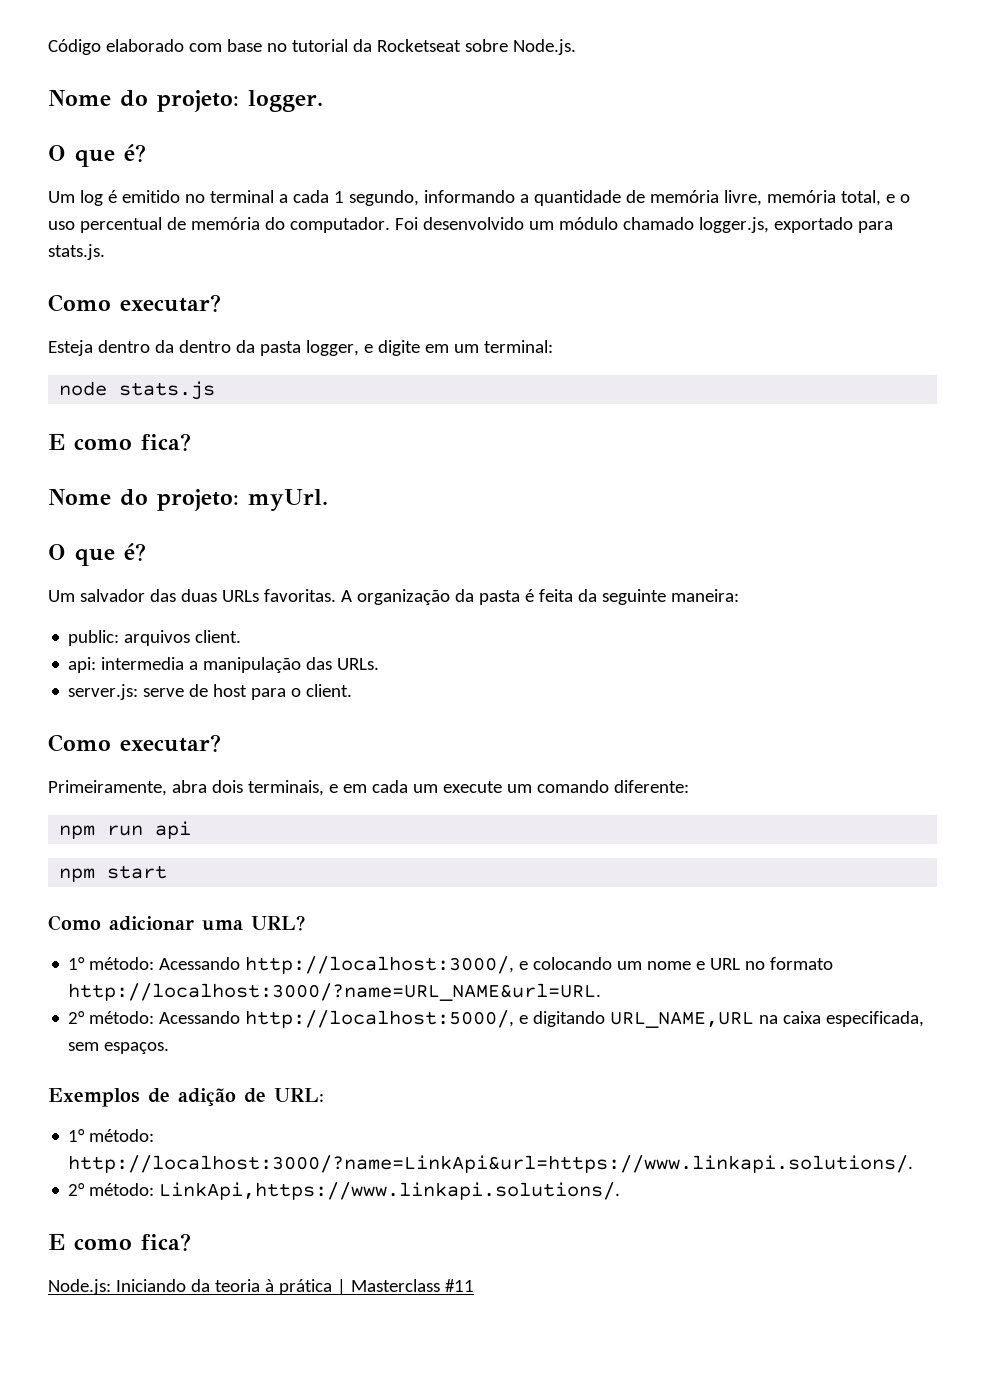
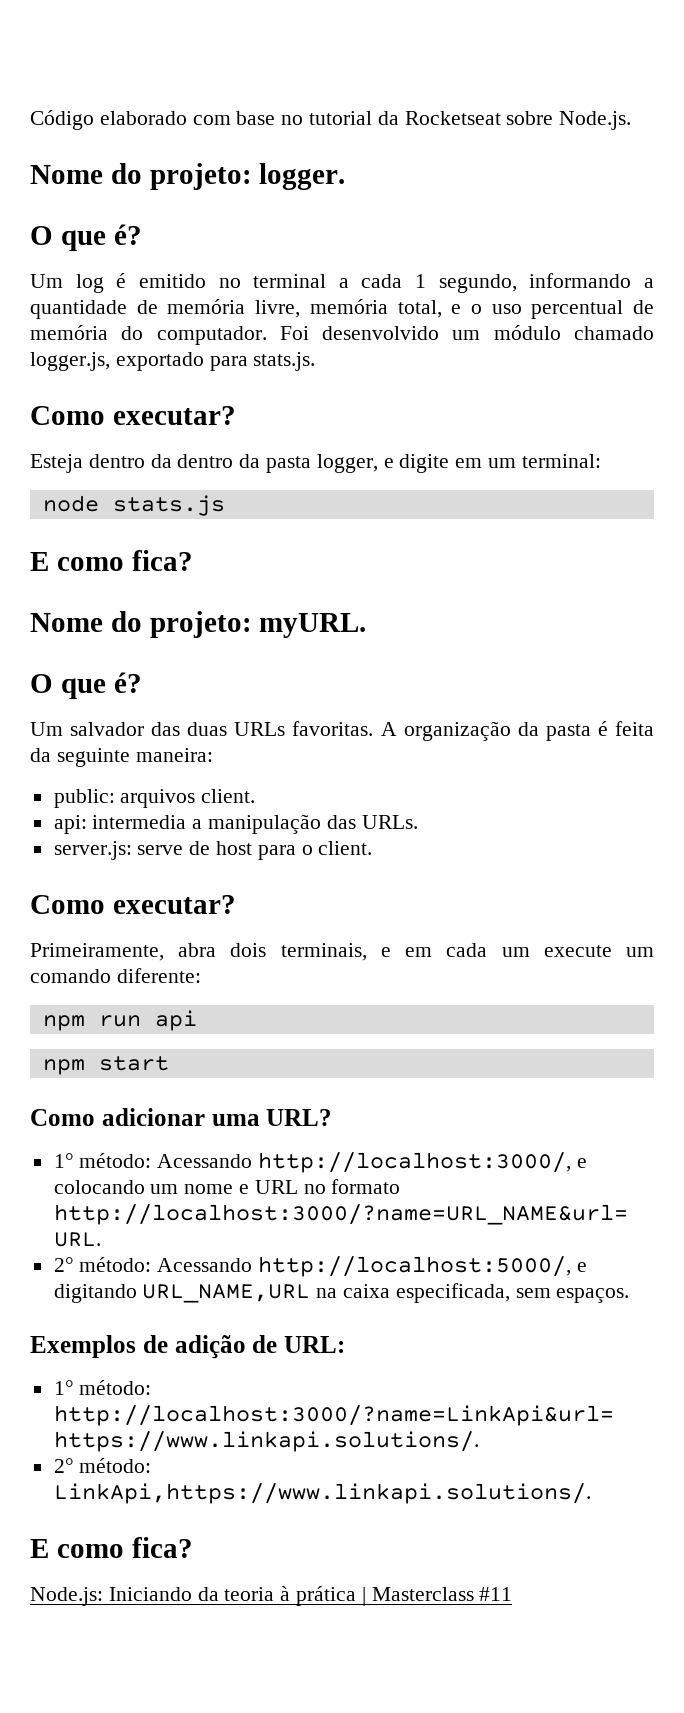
[248,489,328,511] myUrl. -> [259,613,367,638] myURL.

